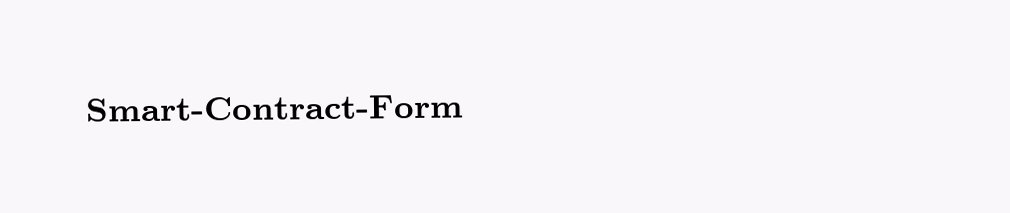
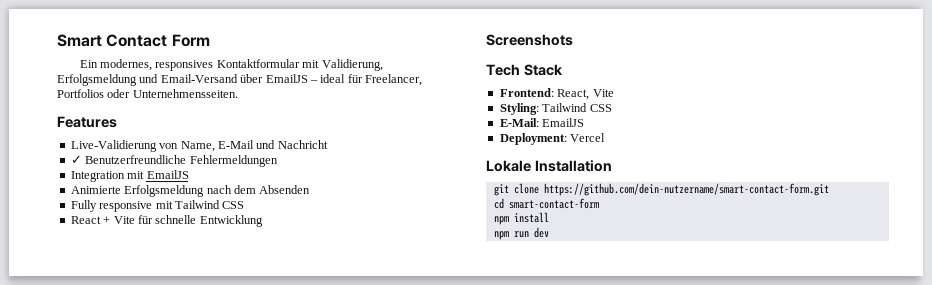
[85,94,464,122] Smart-Contract-Form -> [57,34,210,47] [79,59,383,71] [57,74,422,86] [57,89,238,98] [57,116,117,128] [70,140,328,152] [70,155,278,167] [70,170,189,182] [70,185,311,197] [70,200,245,212] [70,215,263,227] [486,34,573,46] [486,64,563,76] [499,88,614,100] [499,103,612,115] [499,118,585,127] [499,133,606,145] [486,160,612,172] [493,183,829,196] [493,198,599,209] [493,212,549,225] [493,227,549,240] Smart Contact Form // Ein modernes, responsives Kontaktformular mit Validierung, Erfolgsmeldung und Email-Versand über EmailJS – ideal für Freelancer, Portfolios oder Unternehmensseiten. // Features // Live-Validierung von Name, E-Mail und Nachricht // ✓ Benutzerfreundliche Fehlermeldungen // Integration mit EmailJS // Animierte Erfolgsmeldung nach dem Absenden // Fully responsive mit Tailwind CSS // React + Vite für schnelle Entwicklung // Screenshots // Tech Stack // Frontend: React, Vite // Styling: Tailwind CSS // E-Mail: EmailJS // Deployment: Vercel // Lokale Installation // git clone https://github.com/dein-nutzername/smart-contact-form.git // cd smart-contact-form // npm install // npm run dev

